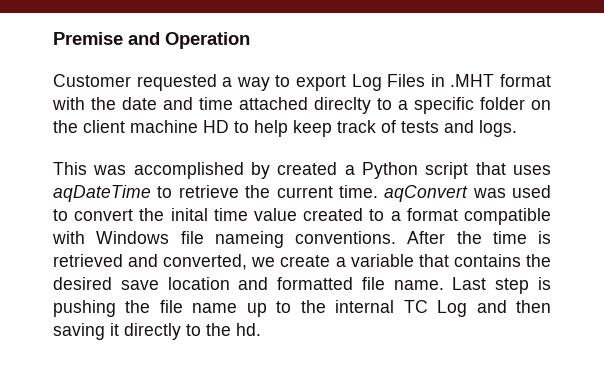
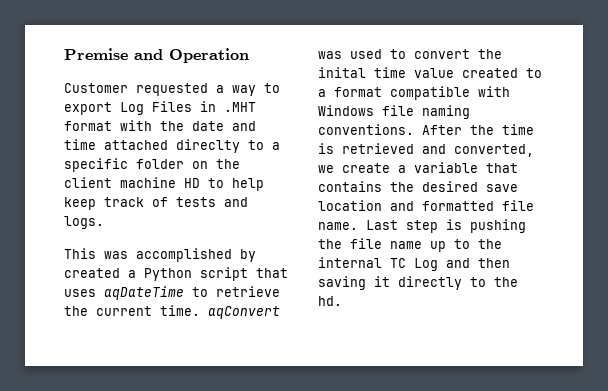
[214,231,284,248] nameing -> [422,105,470,119] naming

